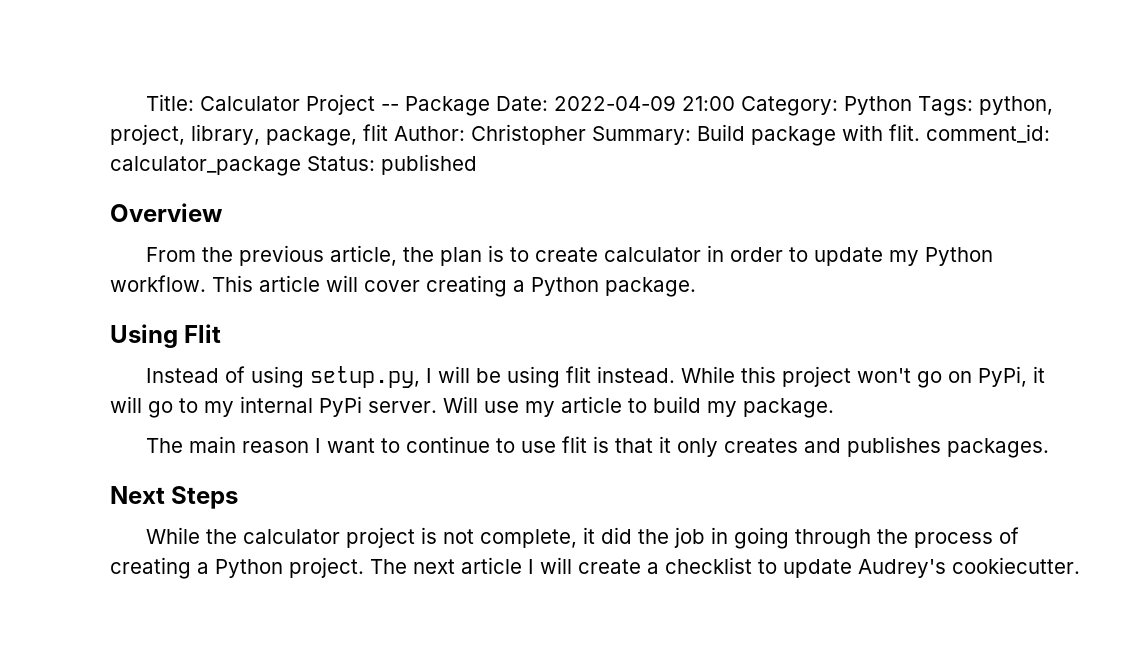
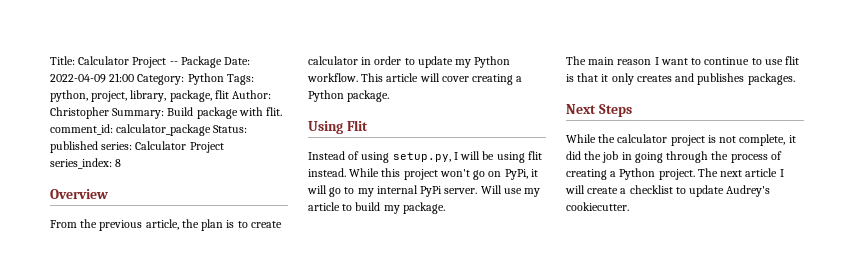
(477, 164) none -> [101,141,224,153] [50,158,122,169] series: Calculator Project series_index: 8

